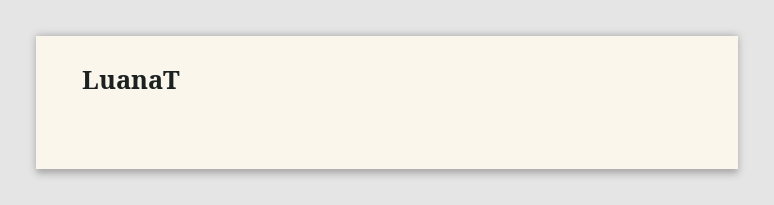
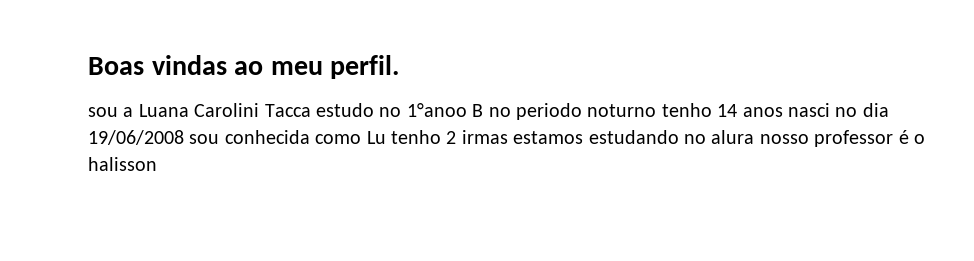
[82,71,180,89] LuanaT -> [88,55,400,79] [88,103,889,120] [88,130,925,147] [88,157,157,171] Boas vindas ao meu perfil. // sou a Luana Carolini Tacca estudo no 1°anoo B no periodo noturno tenho 14 anos nasci no dia 19/06/2008 sou conhecida como Lu tenho 2 irmas estamos estudando no alura nosso professor é o halisson

